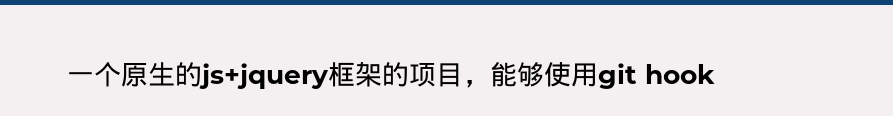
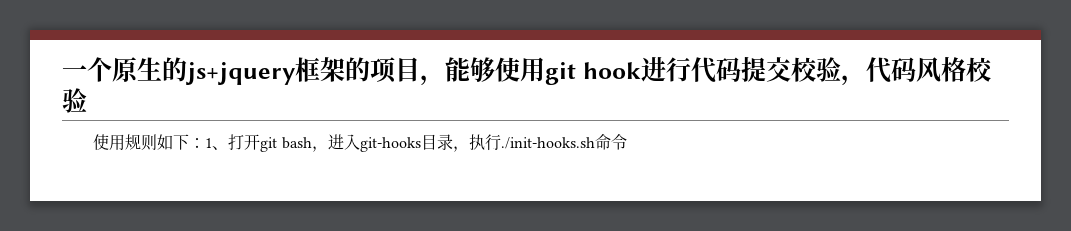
(715, 74) none -> [640,56,992,86] [62,88,87,113] [93,134,627,152] 进行代码提交校验，代码风格校验 // 使用规则如下：1、打开git bash，进入git-hooks目录，执行./init-hooks.sh命令

